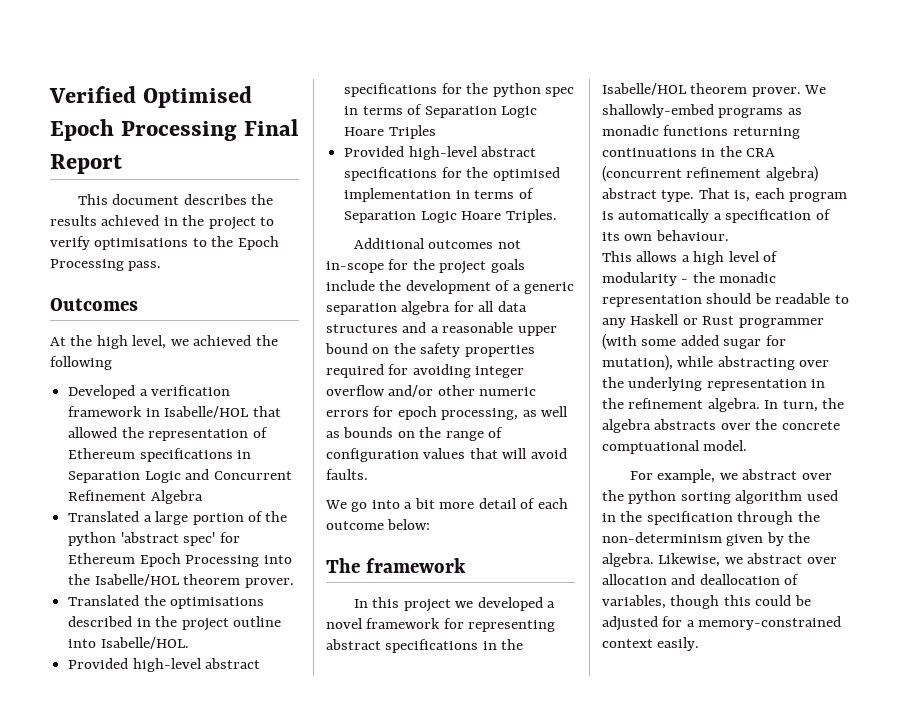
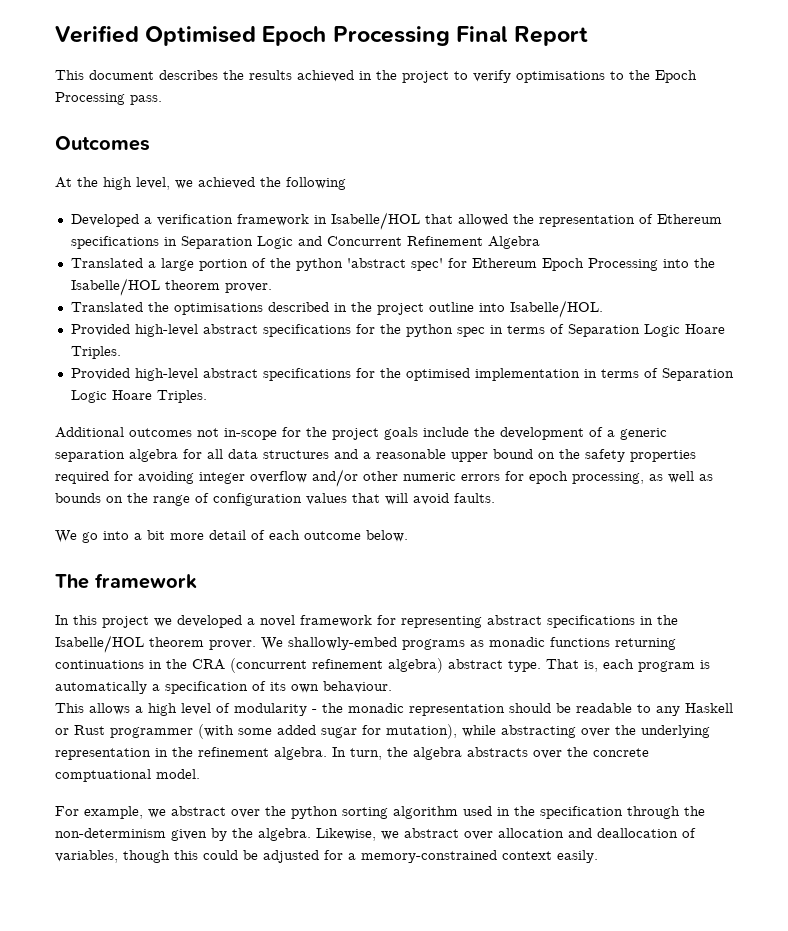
[388,125,436,139] Triples -> [70,346,121,359] Triples.
[387,519,431,530] below: -> [366,530,408,542] below.

